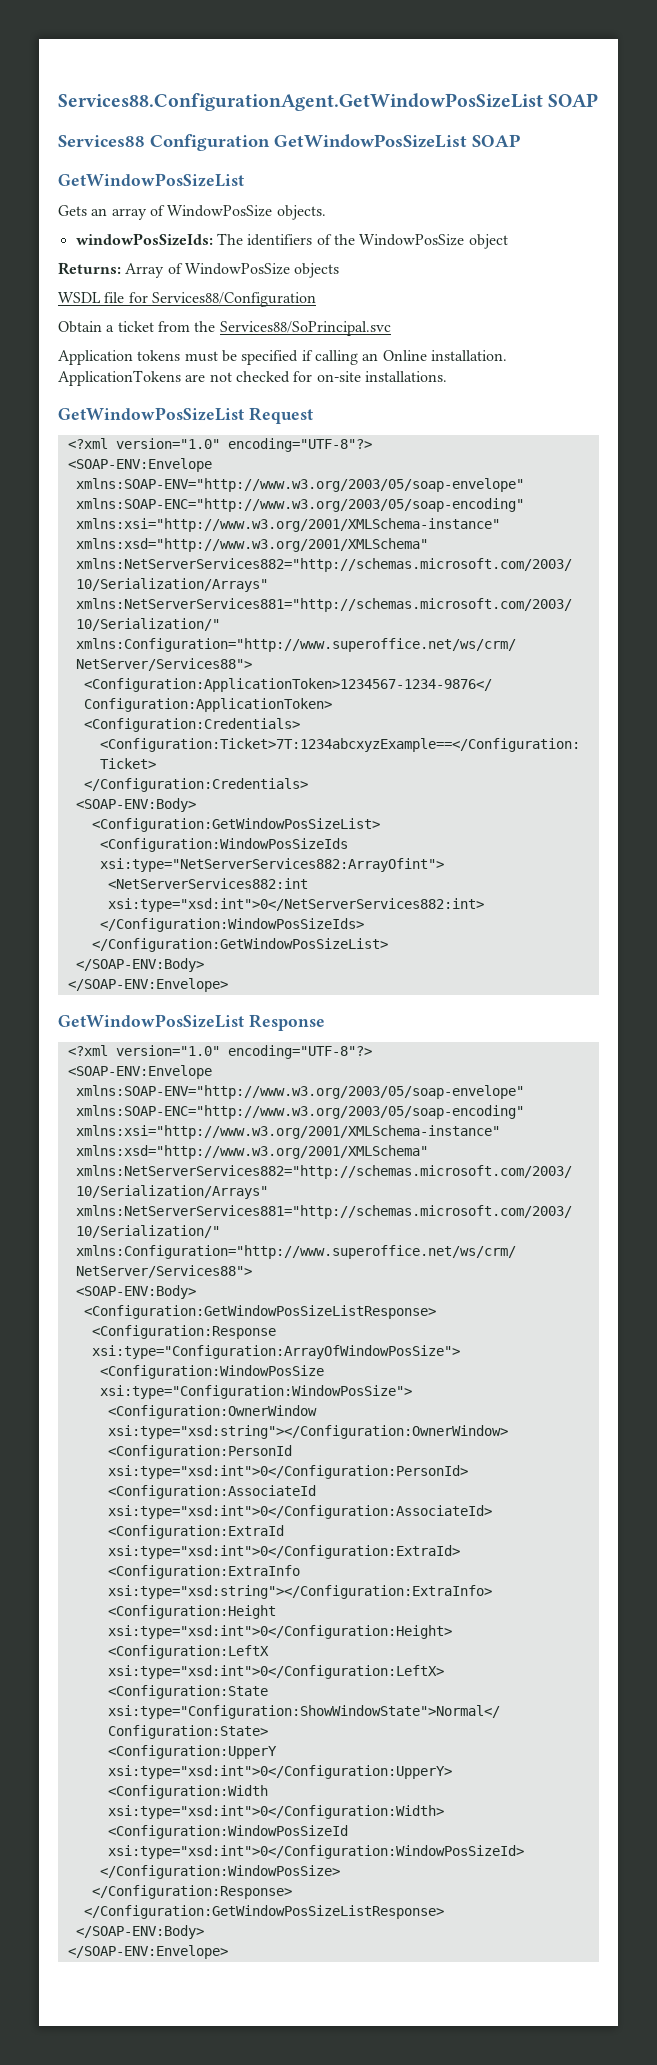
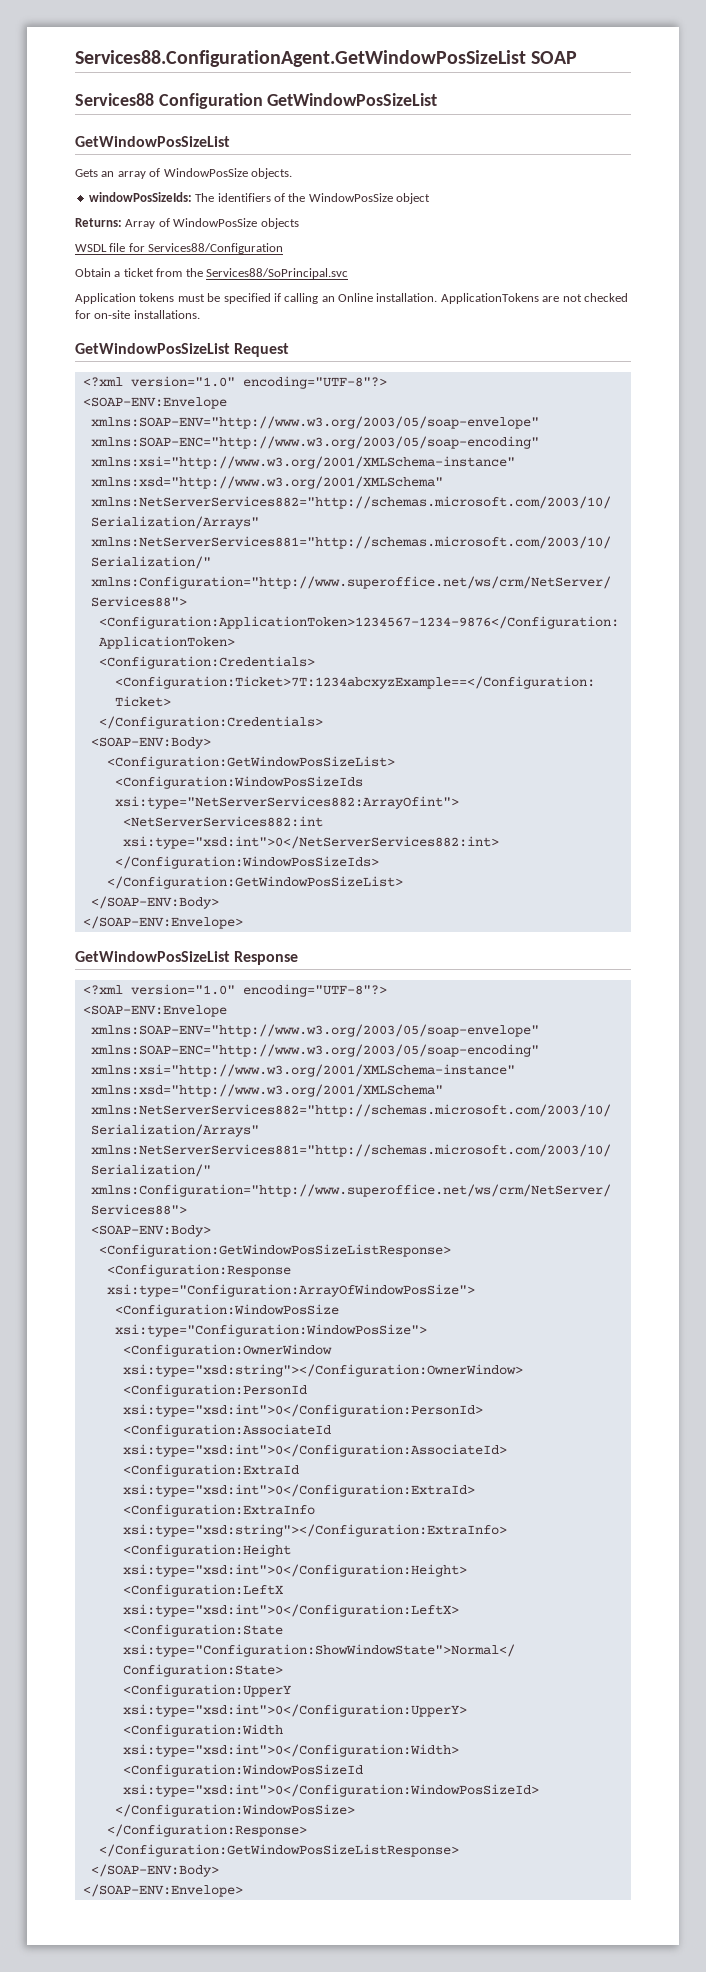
[472,134,520,147] SOAP -> (438, 99) none

